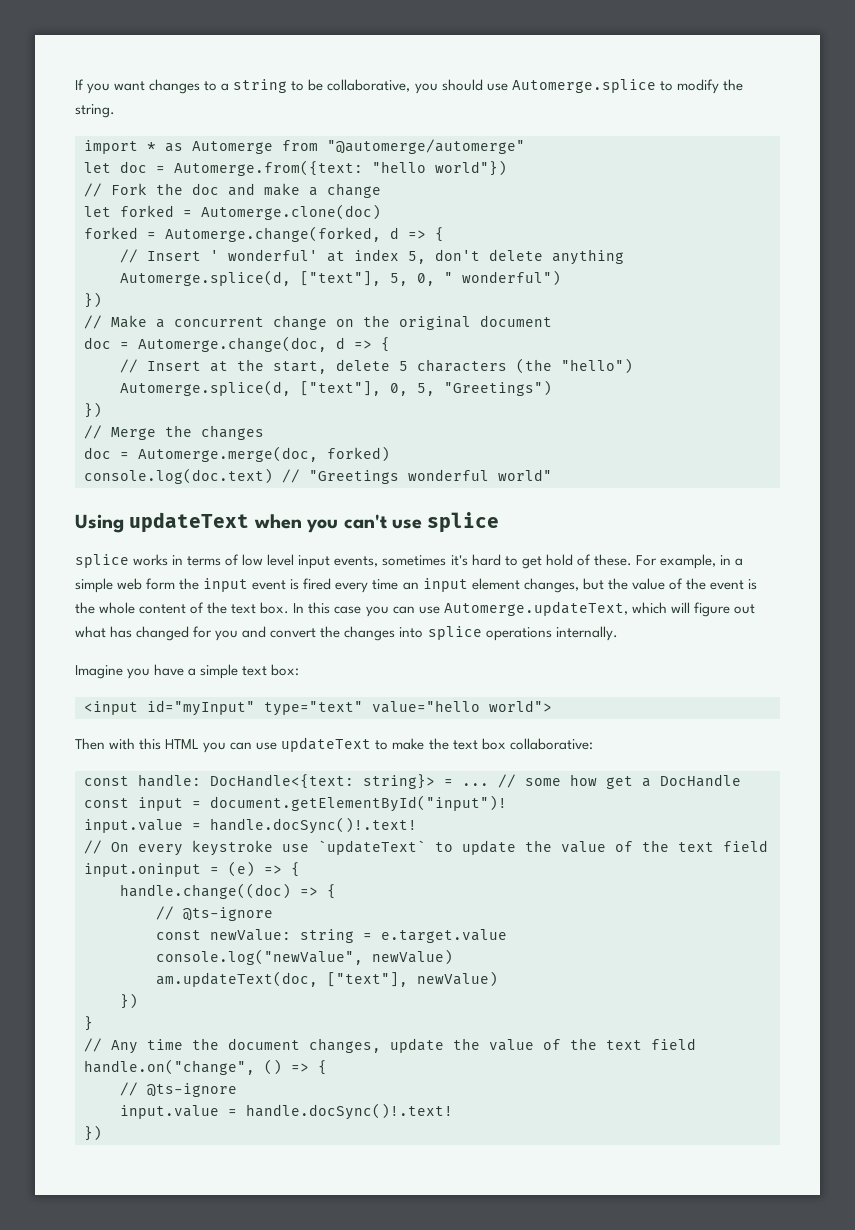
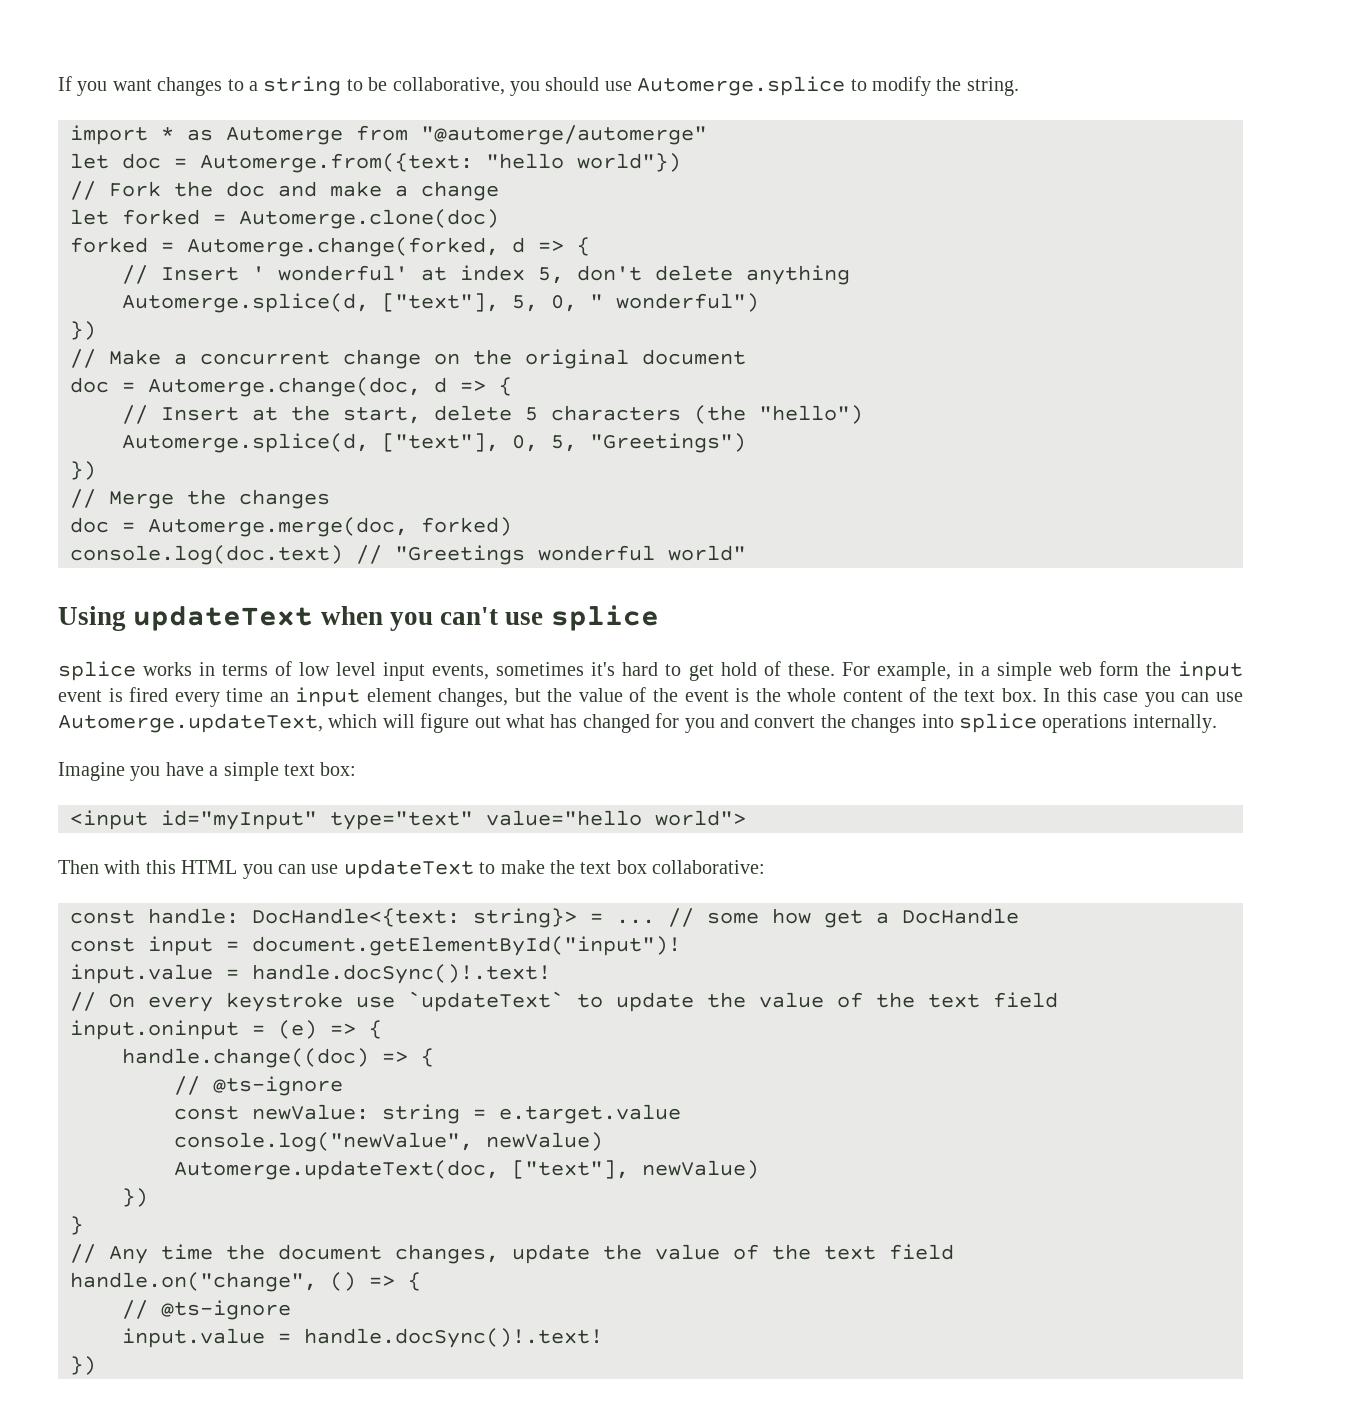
[156,971,318,987] am.updateText(doc, -> [174,1160,499,1180] Automerge.updateText(doc,

